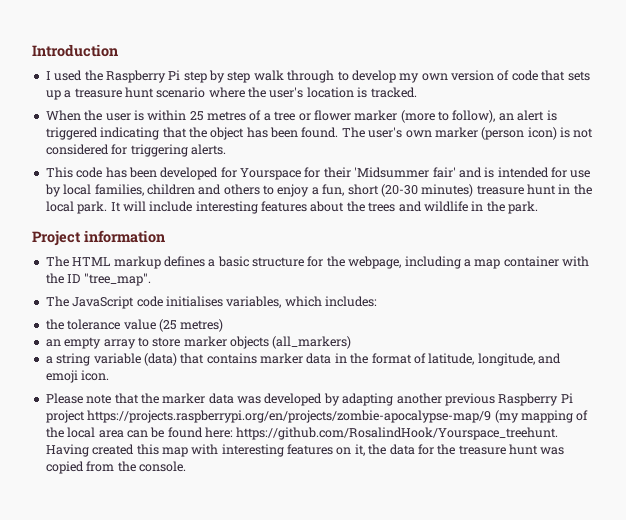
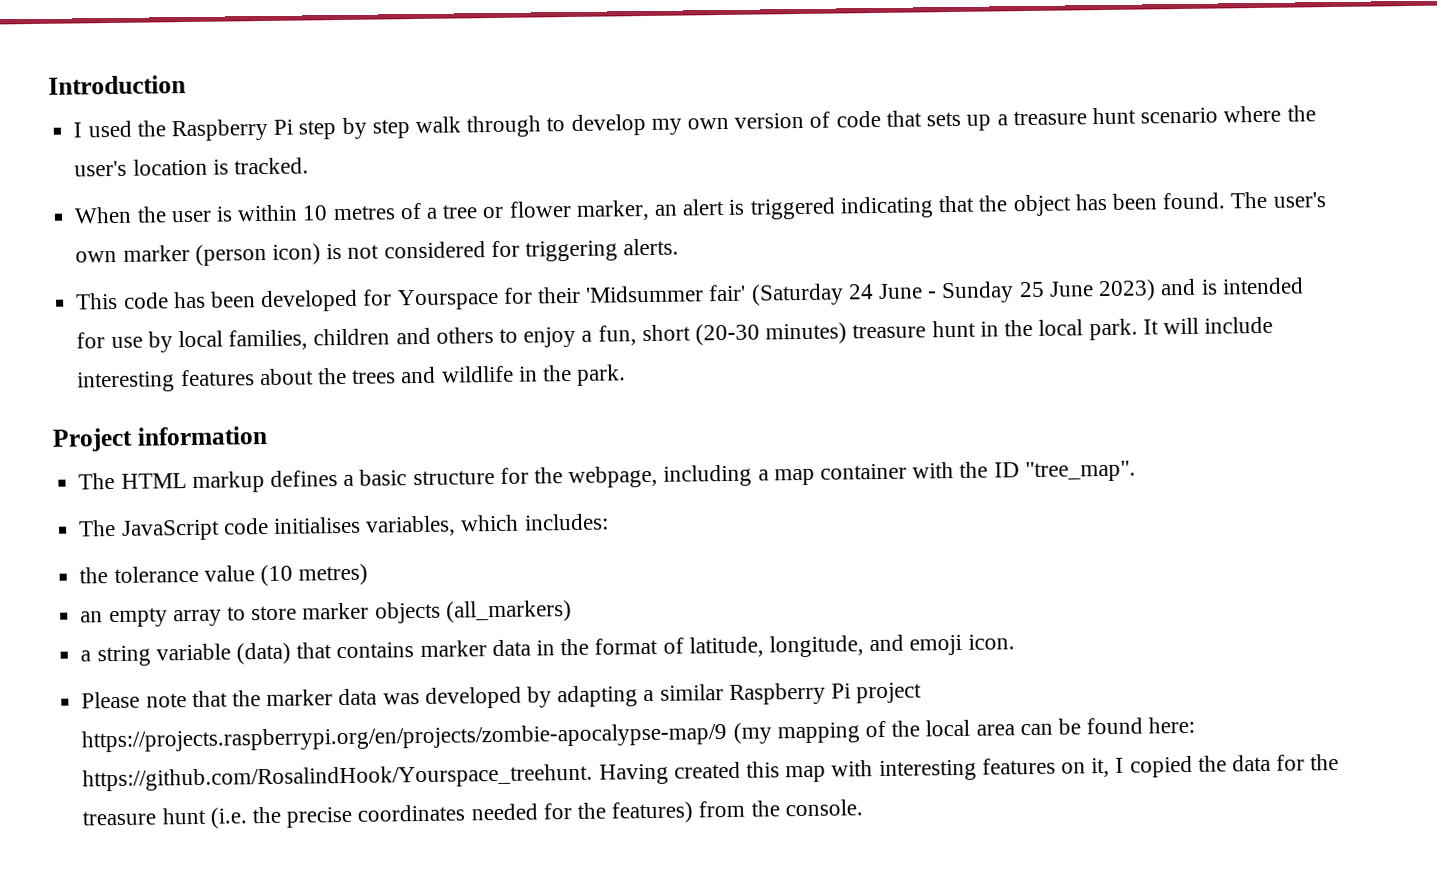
[189,111,204,121] 25 -> [302,205,329,221] 10
[354,110,496,123] marker (more to follow), -> [575,199,650,221] marker,
(456, 172) none -> [750,279,1157,306] (Saturday 24 June - Sunday 25 June 2023)
[158,319,177,332] (25 -> [259,564,293,587] (10
[396,393,495,406] another previous -> [643,684,724,702] a similar
(365, 450) none -> [1115,755,1193,778] I copied
[540,447,565,455] [45,461,84,474] was copied -> [209,801,694,829] (i.e. the precise coordinates needed for the features)

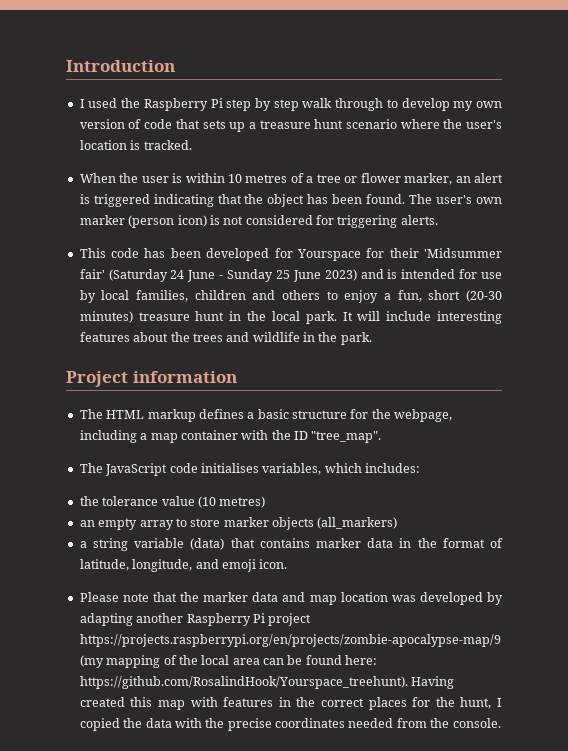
(378, 697) none -> [282,592,388,605] and map location
[643,684,724,702] a similar -> [136,613,184,623] another
[82,763,594,792] https://github.com/RosalindHook/Yourspace_treehunt. -> [79,676,408,689] https://github.com/RosalindHook/Yourspace_treehunt).
[878,753,1340,782] [82,807,248,829] interesting features on it, I copied the data for the treasure hunt (i.e. -> [223,697,503,710] [79,718,202,731] features in the correct places for the hunt, I copied the data with
[542,801,694,824] for the features) -> (394, 723) none

